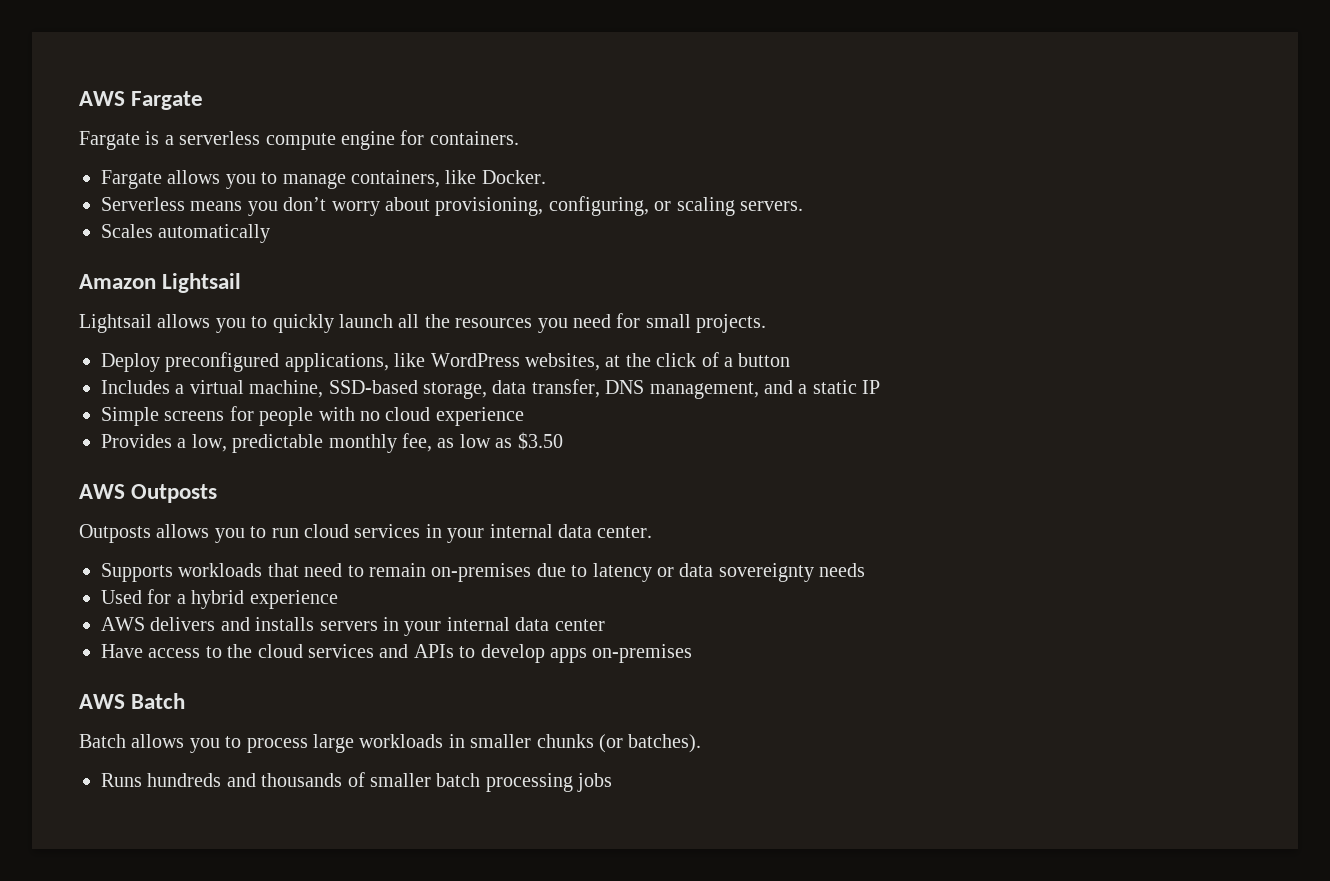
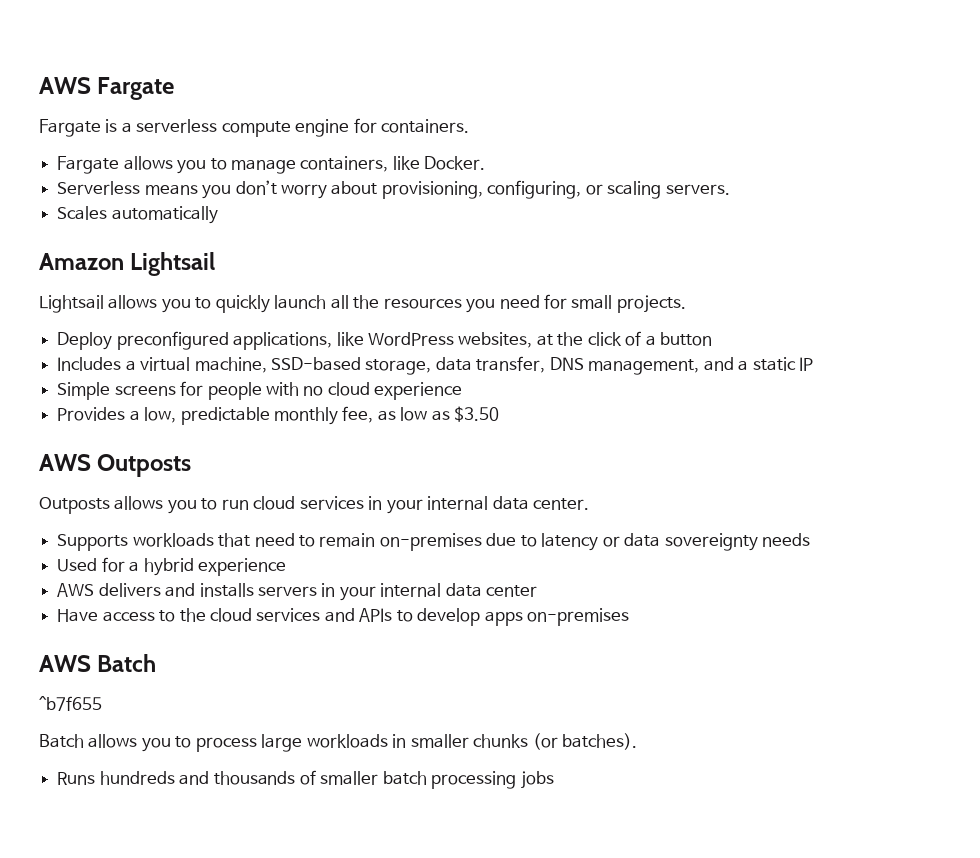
(186, 701) none -> [39,696,102,711] // ^b7f655

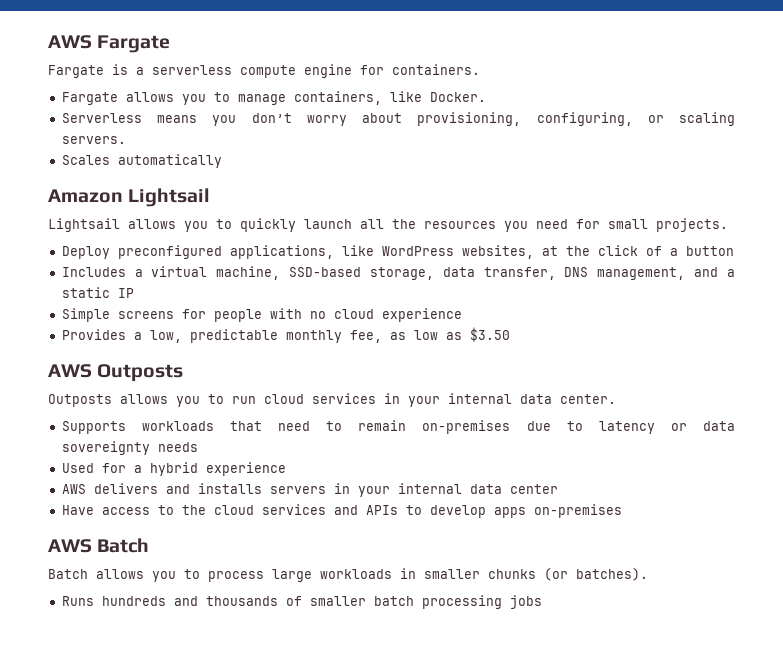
[39,696,102,711] // ^b7f655 -> (150, 545) none

